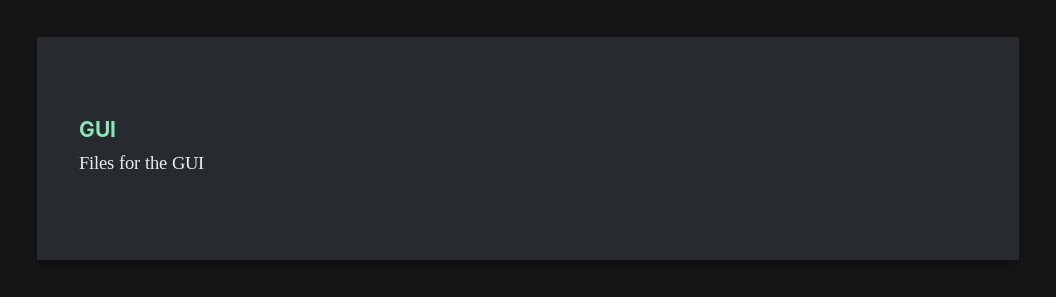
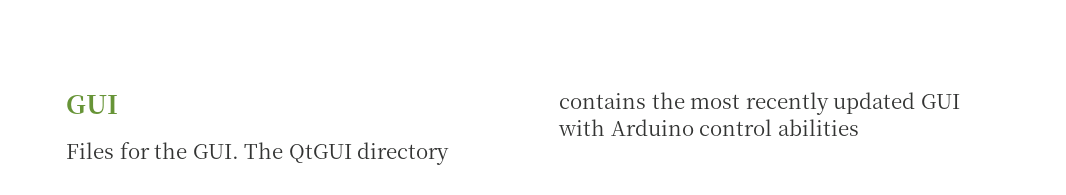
[172,157,204,169] GUI -> [192,142,450,165] [559,92,960,115] [558,119,859,136] GUI. The QtGUI directory contains the most recently updated GUI with Arduino control abilities

